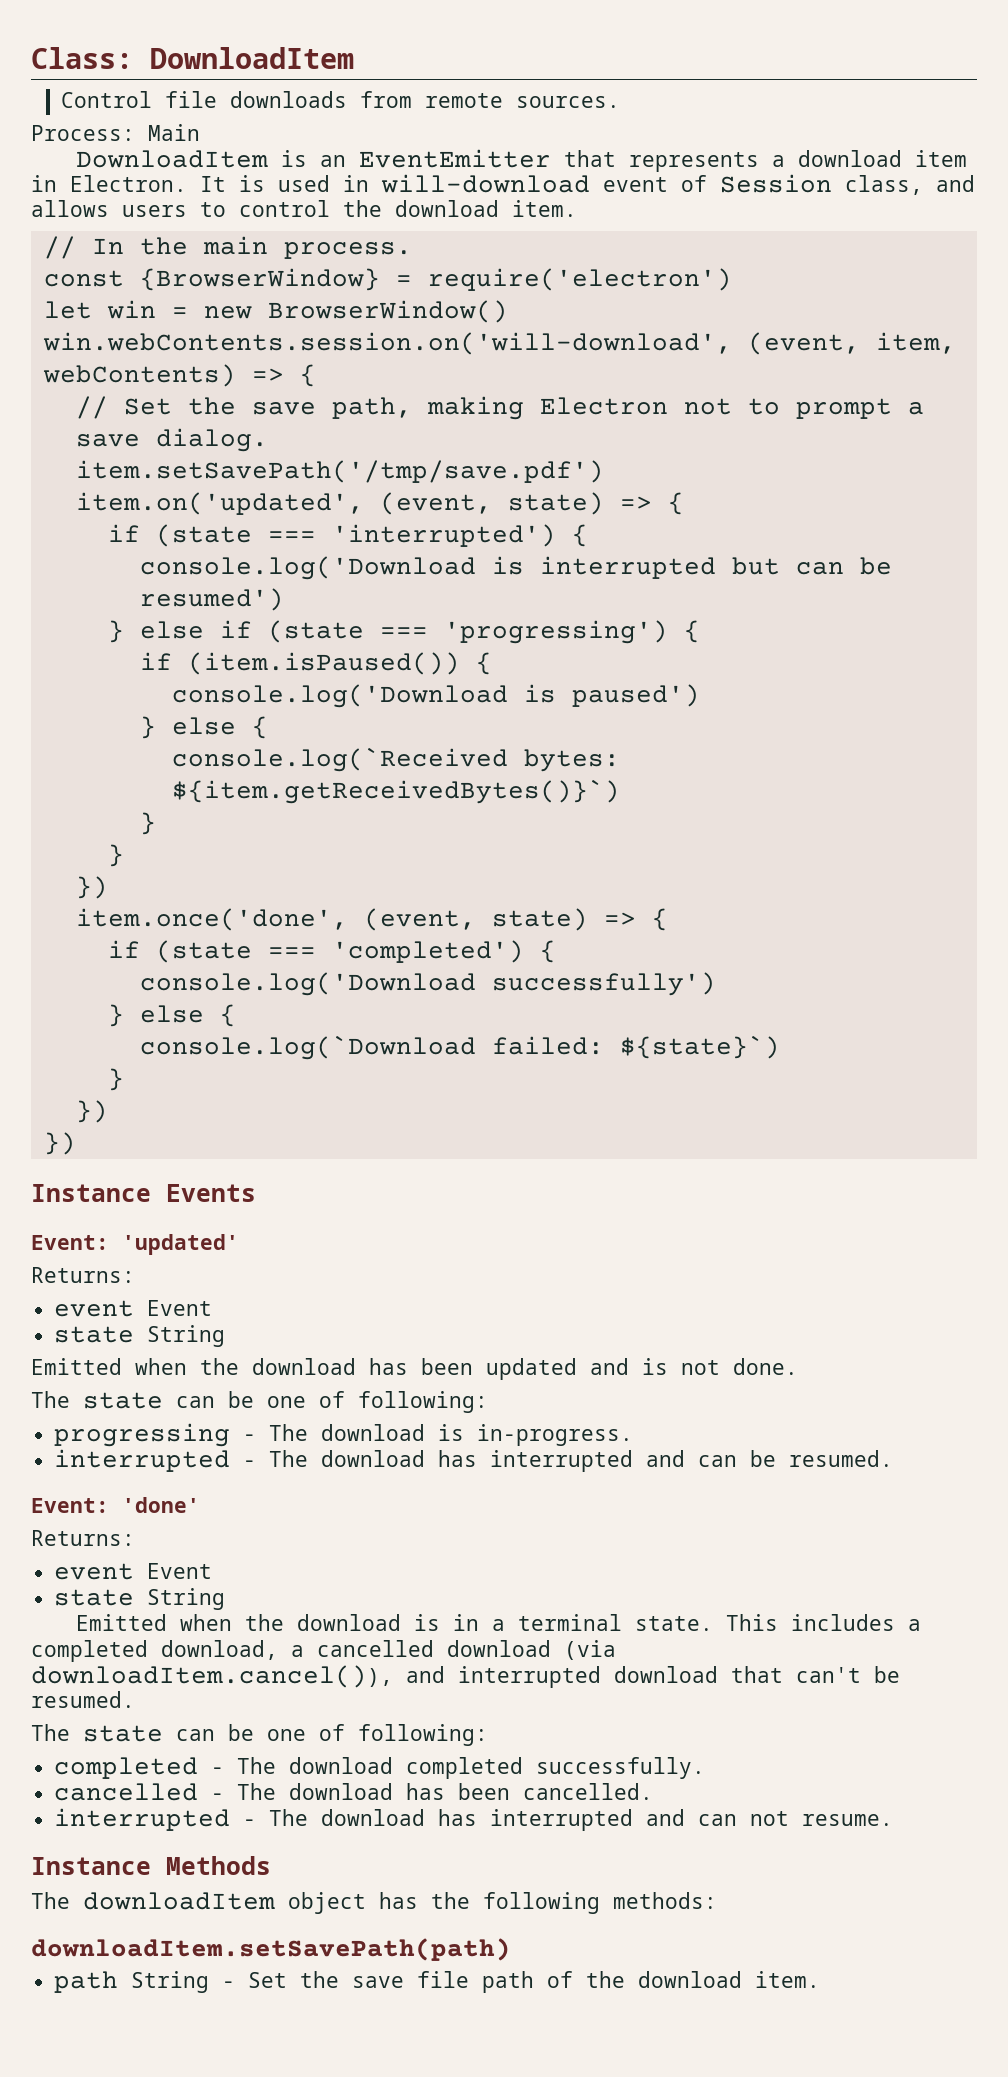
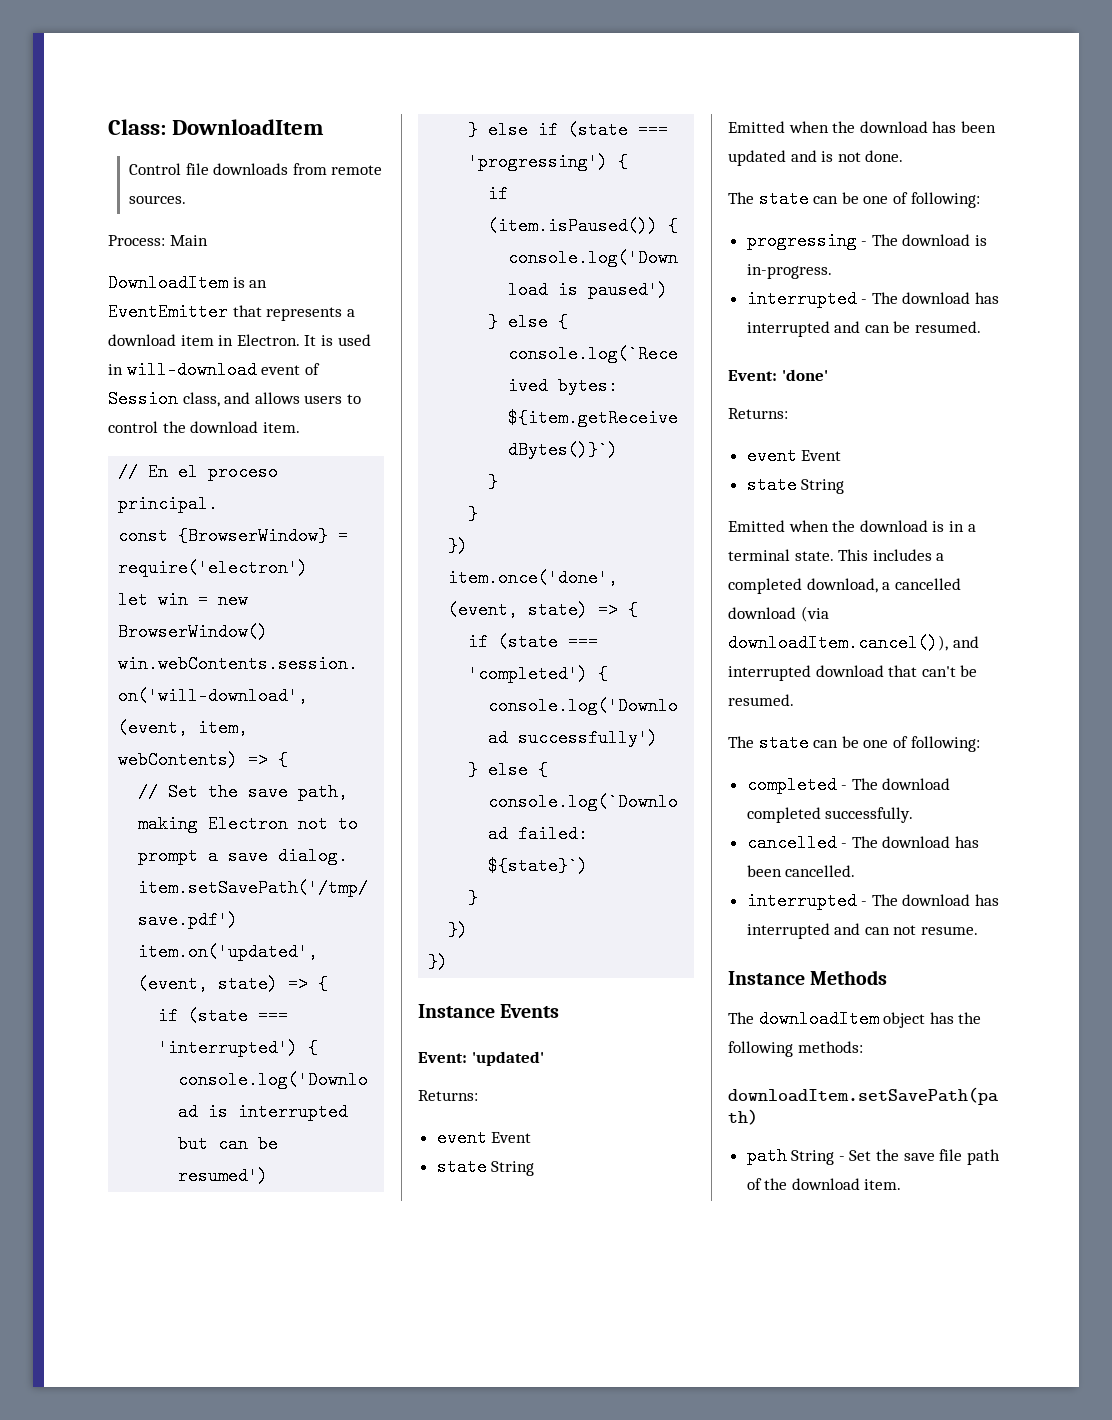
[91,236,412,259] In the main process. -> [148,463,279,481] [118,495,219,513] En el proceso principal.

